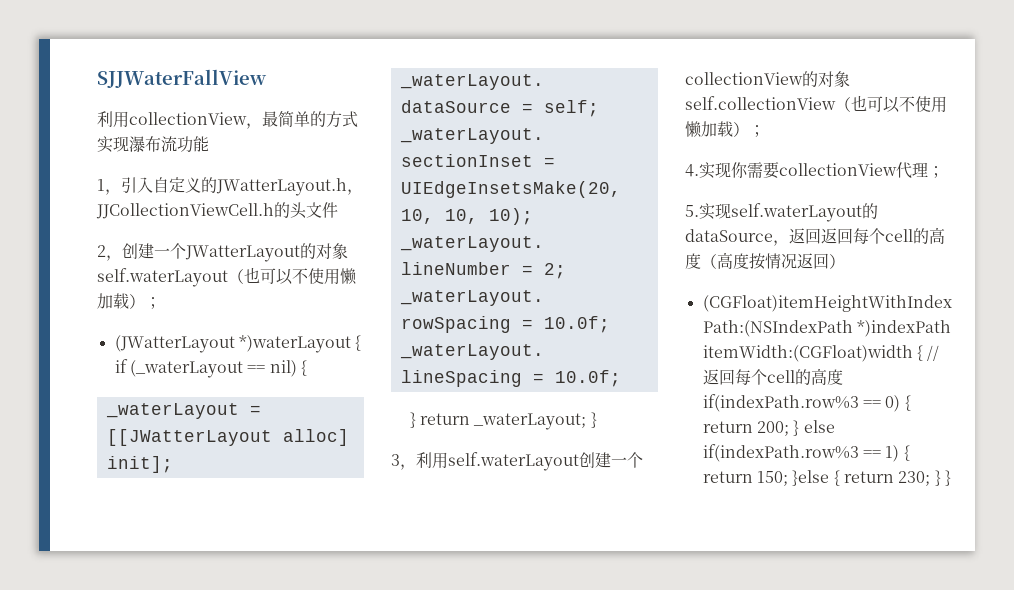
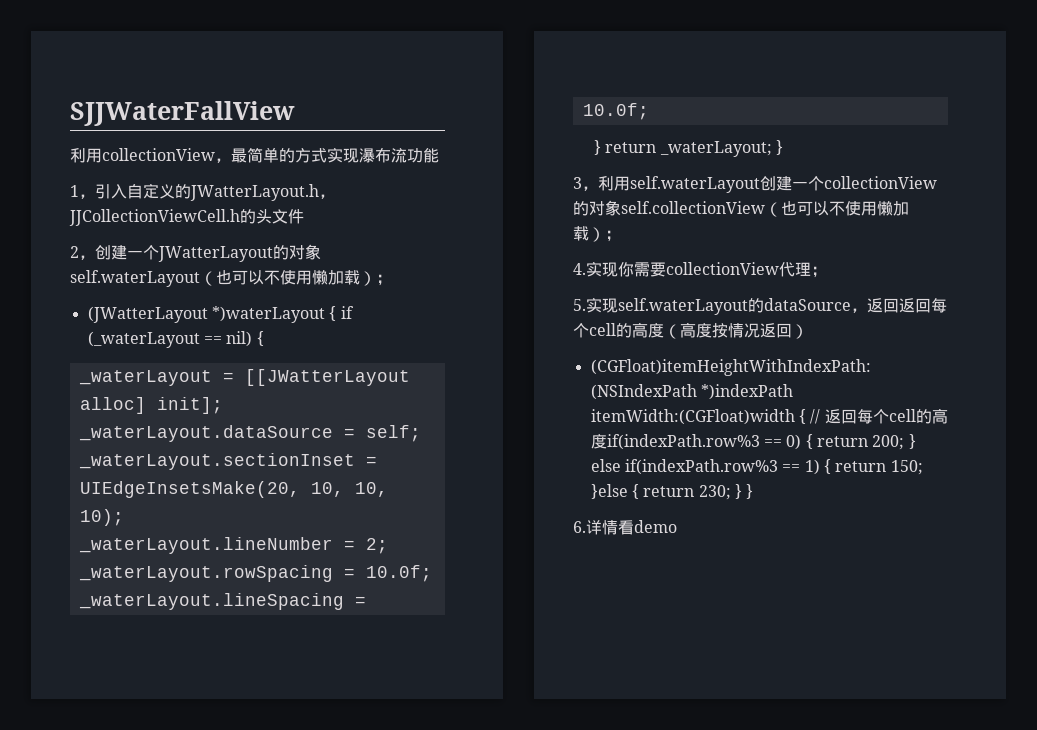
(951, 478) none -> [573,520,677,535] // 6.详情看demo

